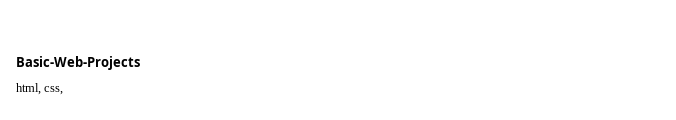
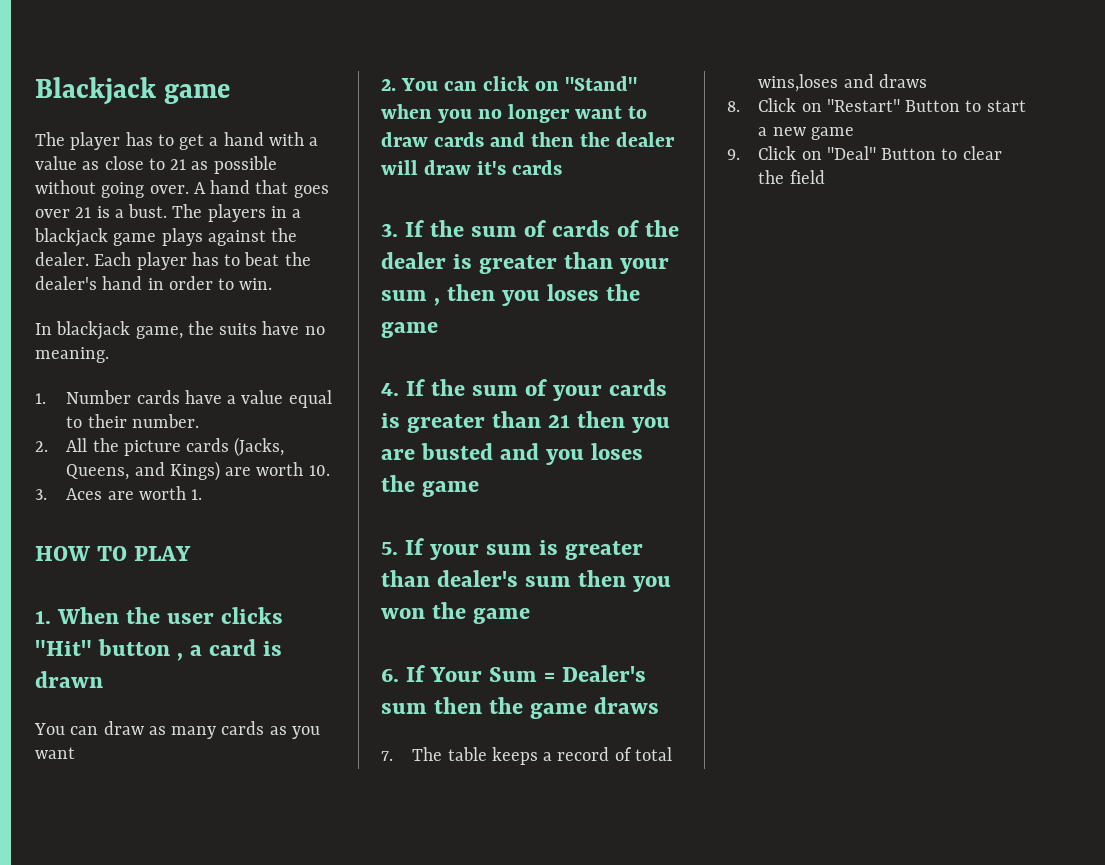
[16,56,140,70] [16,83,64,95] Basic-Web-Projects // html, css, -> [35,77,231,105] [35,132,319,150] [35,156,277,174] [35,180,329,198] [35,204,302,222] [34,228,298,247] [35,252,311,270] [35,276,273,290] [35,321,325,340] [35,347,109,363] [35,390,332,408] [66,414,199,428] [35,437,285,457] [66,461,330,481] [35,486,203,500] [35,546,192,561] [35,607,284,624] [35,639,283,661] [35,671,103,688] [34,721,320,739] [35,747,75,759] [381,76,638,91] [381,104,648,123] [381,132,676,147] [381,160,563,175] [381,220,680,237] [381,252,670,274] [381,284,641,306] [381,322,438,338] [381,379,668,401] [381,411,671,433] [381,443,644,465] [381,475,480,497] [381,538,644,560] [381,570,672,592] [381,602,531,624] [381,665,647,682] [381,697,660,719] [381,747,672,765] [758,74,927,92] [727,98,1026,112] [758,127,854,140] [727,146,1002,160] [758,170,825,184] Blackjack game // The player has to get a hand with a value as close to 21 as possible without going over. A hand that goes over 21 is a bust. The players in a blackjack game plays against the dealer. Each player has to beat the dealer's hand in order to win. // In blackjack game, the suits have no meaning. // 1. Number cards have a value equal to their number. // 2. All the picture cards (Jacks, Queens, and Kings) are worth 10. // 3. Aces are worth 1. // HOW TO PLAY // 1. When the user clicks "Hit" button , a card is drawn // You can draw as many cards as you want // 2. You can click on "Stand" when you no longer want to draw cards and then the dealer will draw it's cards // 3. If the sum of cards of the dealer is greater than your sum , then you loses the game // 4. If the sum of your cards is greater than 21 then you are busted and you loses the game // 5. If your sum is greater than dealer's sum then you won the game // 6. If Your Sum = Dealer's sum then the game draws // 7. The table keeps a record of total wins,loses and draws // 8. Click on "Restart" Button to start a new game // 9. Click on "Deal" Button to clear the field

